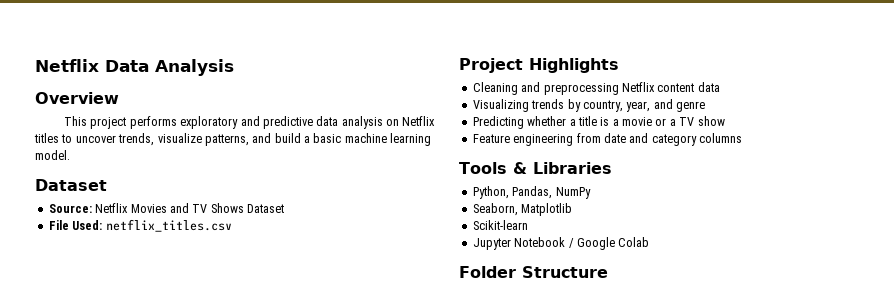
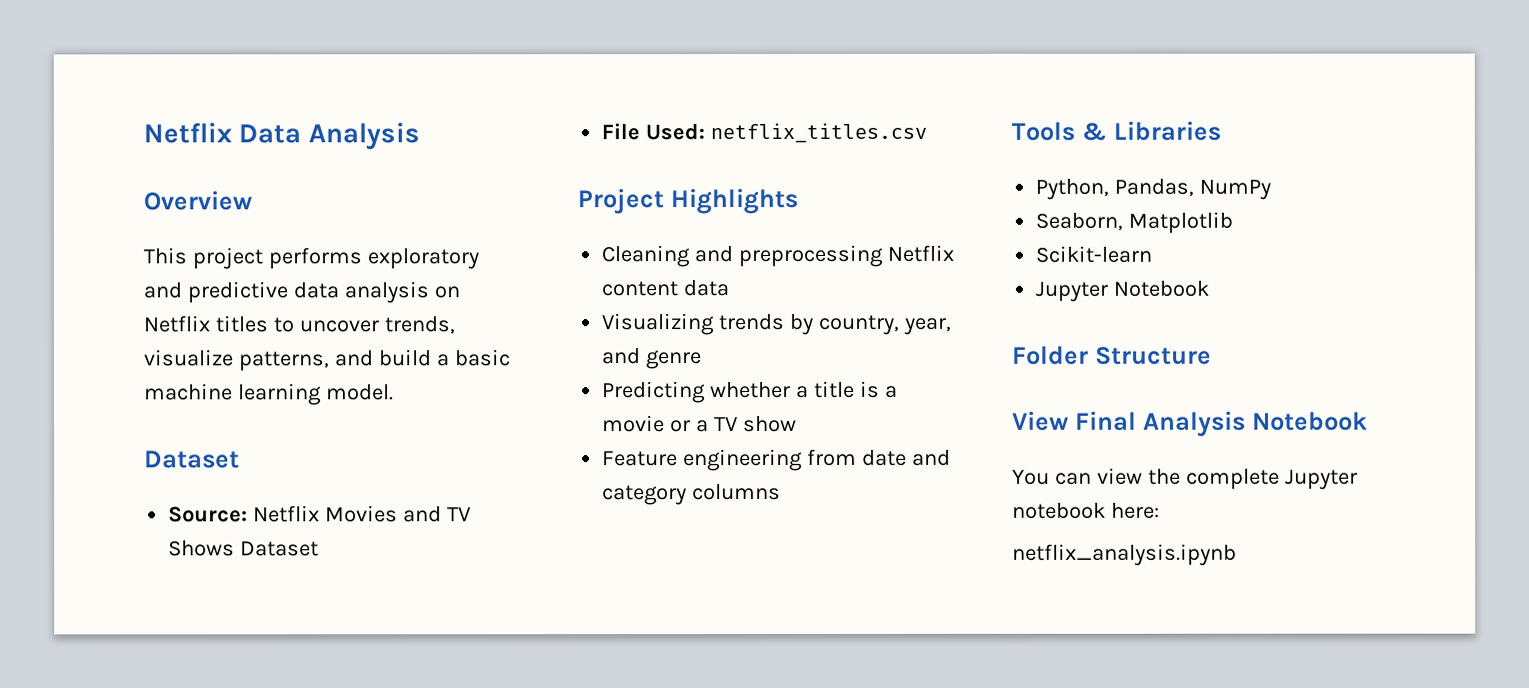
[568,237,650,250] / Google Colab -> (1210, 288) none
(608, 272) none -> [1012,410,1368,437] [1012,467,1358,490] [1012,502,1160,519] [1012,543,1237,566] // View Final Analysis Notebook // You can view the complete Jupyter notebook here: // netflix_analysis.ipynb

